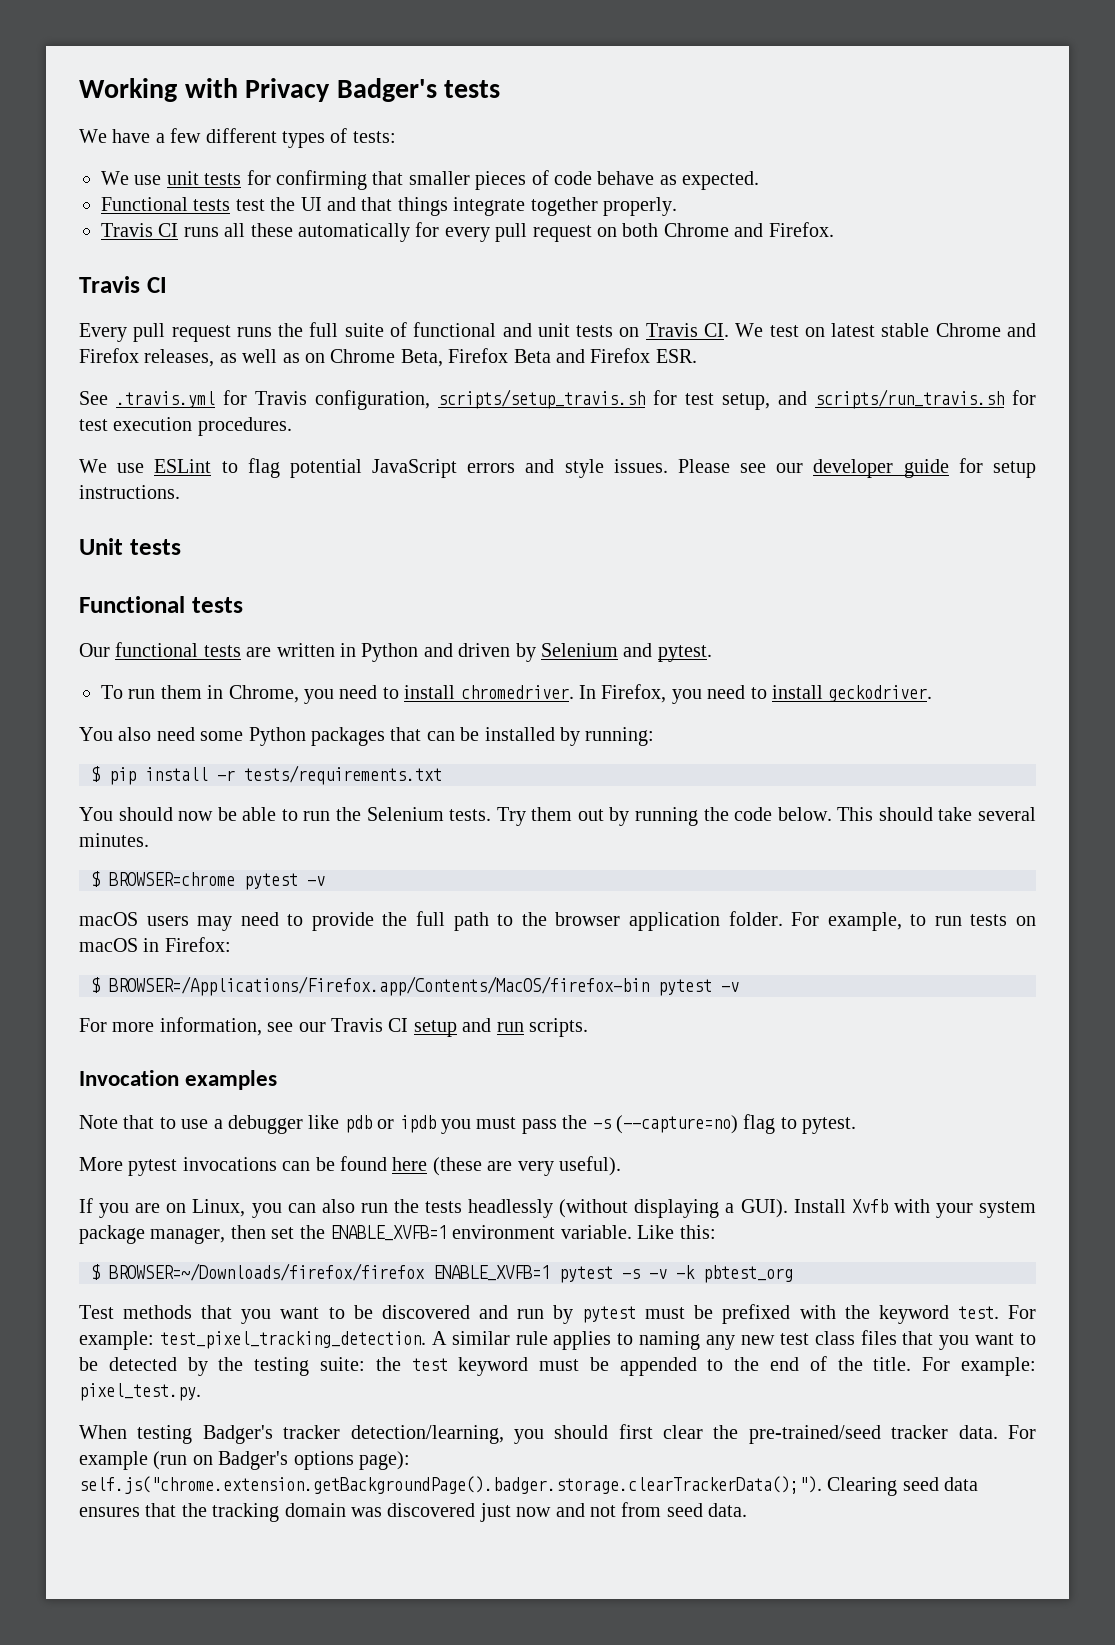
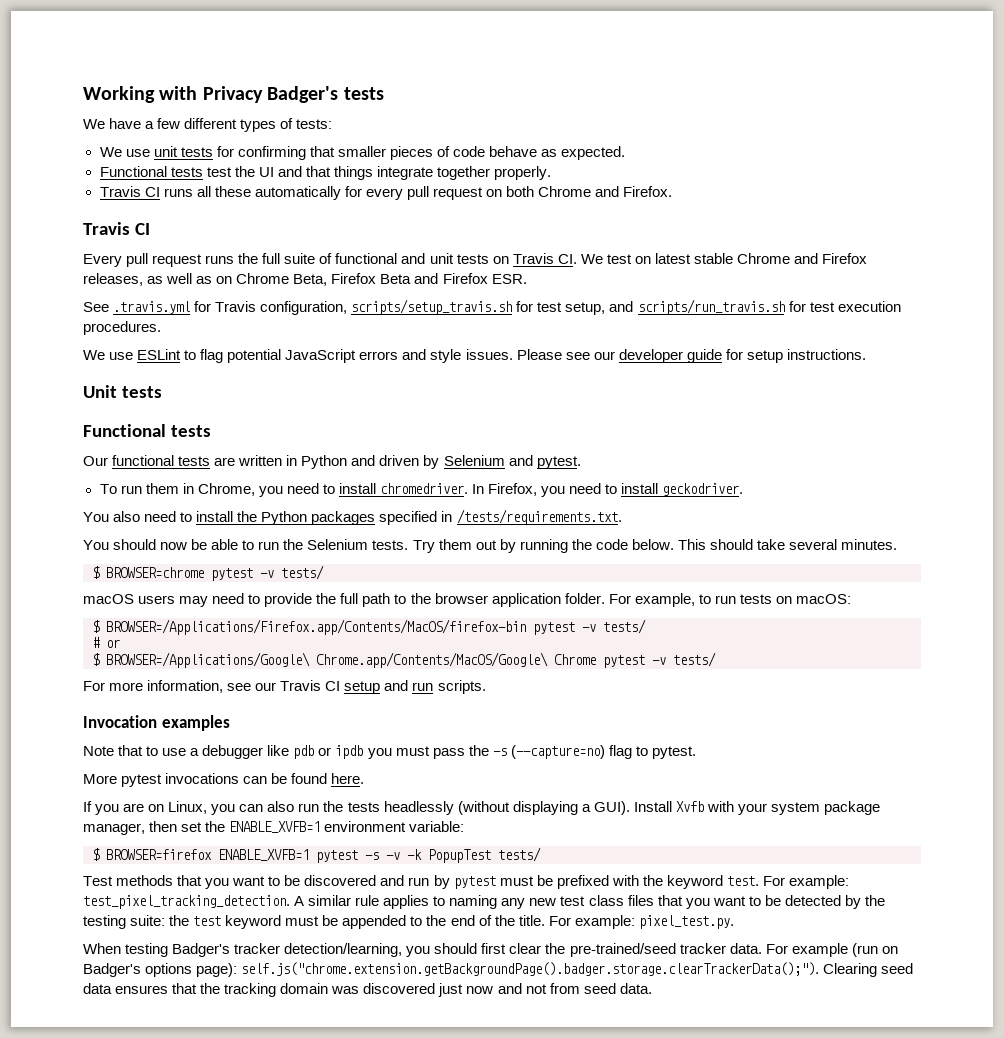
[200,727,655,746] [91,765,442,785] some Python packages that can be installed by running: // $ pip install -r tests/requirements.txt -> [180,509,622,525] to install the Python packages specified in /tests/requirements.txt.
(325, 881) none -> [281,565,324,580] tests/
[79,937,231,952] macOS in Firefox: -> [795,594,851,604] macOS:
(739, 987) none -> [603,619,646,634] [92,637,120,648] [92,652,716,668] tests/ // # or // $ BROWSER=/Applications/Google\ Chrome.app/Contents/MacOS/Google\ Chrome pytest -v tests/
[392,1156,621,1176] here (these are very useful). -> [331,773,365,784] here.
[560,1225,716,1239] [91,1263,425,1281] variable. Like this: // $ BROWSER=~/Downloads/firefox/firefox -> [409,821,465,832] [92,848,212,861] variable: // $ BROWSER=firefox
[703,1265,793,1283] pbtest_org -> [428,847,541,863] PopupTest tests/

